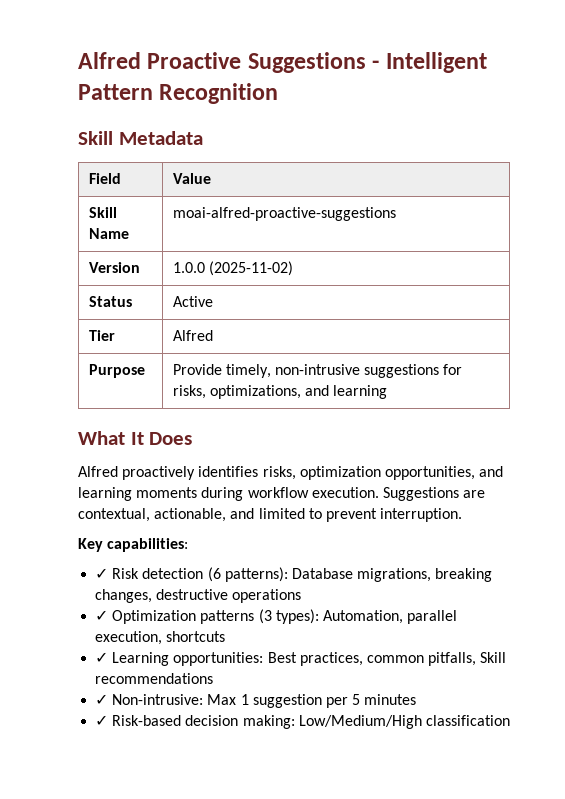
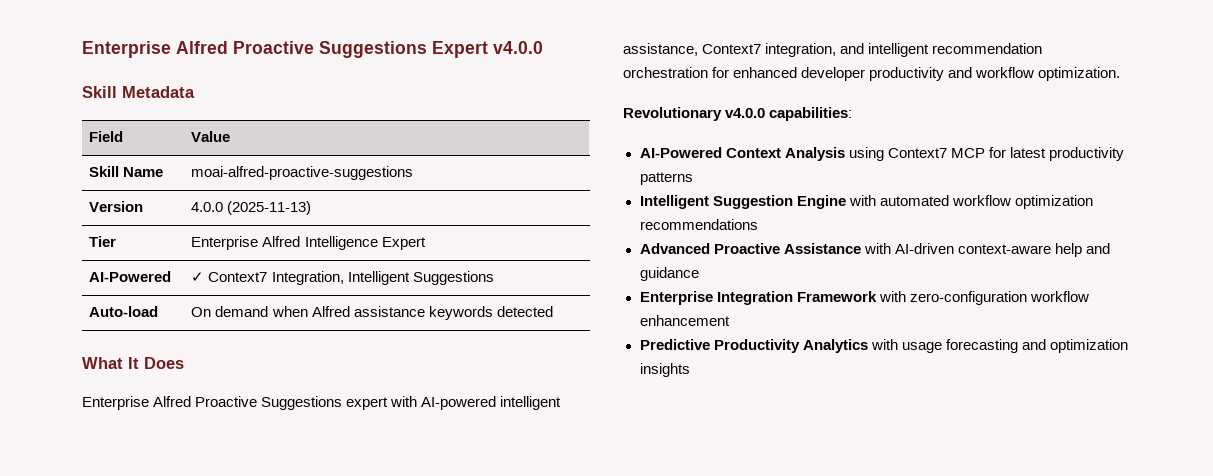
[78,52,487,73] [78,83,279,104] Alfred Proactive Suggestions - Intelligent Pattern Recognition -> [82,41,543,58] Enterprise Alfred Proactive Suggestions Expert v4.0.0
[172,261,293,276] [88,296,132,307] [172,296,213,307] 1.0.0 (2025-11-02) // Status | Active -> [191,201,312,215] 4.0.0 (2025-11-13)
[172,330,213,341] [88,364,145,378] [172,364,463,378] [172,385,388,399] [78,431,193,445] [78,466,504,480] [78,487,486,501] [78,508,463,522] [78,538,189,552] [95,567,493,582] [95,589,302,603] [95,609,458,624] [95,631,226,645] [95,652,507,666] [95,673,214,684] [95,694,417,708] [95,715,510,729] Alfred // Purpose | Provide timely, non-intrusive suggestions for risks, optimizations, and learning // What It Does // Alfred proactively identifies risks, optimization opportunities, and learning moments during workflow execution. Suggestions are contextual, actionable, and limited to prevent interruption. // Key capabilities: // ✓ Risk detection (6 patterns): Database migrations, breaking changes, destructive operations // ✓ Optimization patterns (3 types): Automation, parallel execution, shortcuts // ✓ Learning opportunities: Best practices, common pitfalls, Skill recommendations // ✓ Non-intrusive: Max 1 suggestion per 5 minutes // ✓ Risk-based decision making: Low/Medium/High classification -> [191,236,426,250] [89,271,172,282] [191,271,494,285] [89,306,159,317] [191,306,553,320] [82,357,184,369] [82,396,562,410] [623,43,1043,57] [623,67,1121,81] [623,107,853,121] [639,147,1124,161] [639,172,693,185] [639,195,1093,209] [639,219,758,230] [639,243,1110,257] [639,267,699,281] [639,291,1089,305] [639,315,730,326] [639,339,1128,353] [639,363,690,377] Enterprise Alfred Intelligence Expert // AI-Powered | ✓ Context7 Integration, Intelligent Suggestions // Auto-load | On demand when Alfred assistance keywords detected // What It Does // Enterprise Alfred Proactive Suggestions expert with AI-powered intelligent assistance, Context7 integration, and intelligent recommendation orchestration for enhanced developer productivity and workflow optimization. // Revolutionary v4.0.0 capabilities: // AI-Powered Context Analysis using Context7 MCP for latest productivity patterns // Intelligent Suggestion Engine with automated workflow optimization recommendations // Advanced Proactive Assistance with AI-driven context-aware help and guidance // Enterprise Integration Framework with zero-configuration workflow enhancement // Predictive Productivity Analytics with usage forecasting and optimization insights

